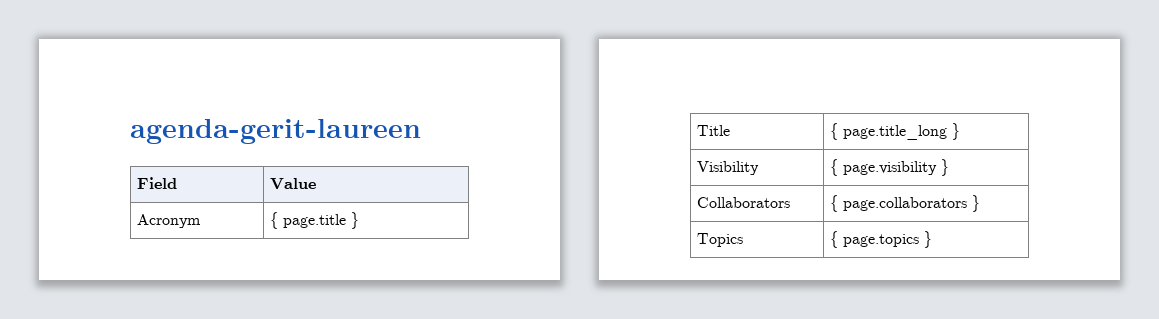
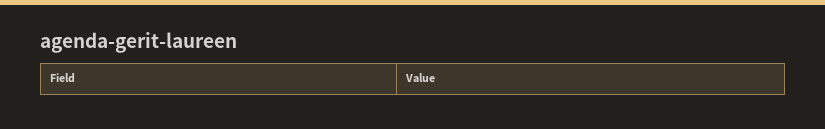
[137,214,202,228] [270,212,360,229] [697,125,731,136] [830,123,961,140] [697,161,760,175] [830,159,950,176] [697,197,791,208] [830,195,981,212] [697,233,744,247] [830,231,933,248] // Acronym | { page.title } // Title | { page.title_long } // Visibility | { page.visibility } // Collaborators | { page.collaborators } // Topics | { page.topics } -> (436, 78) none

